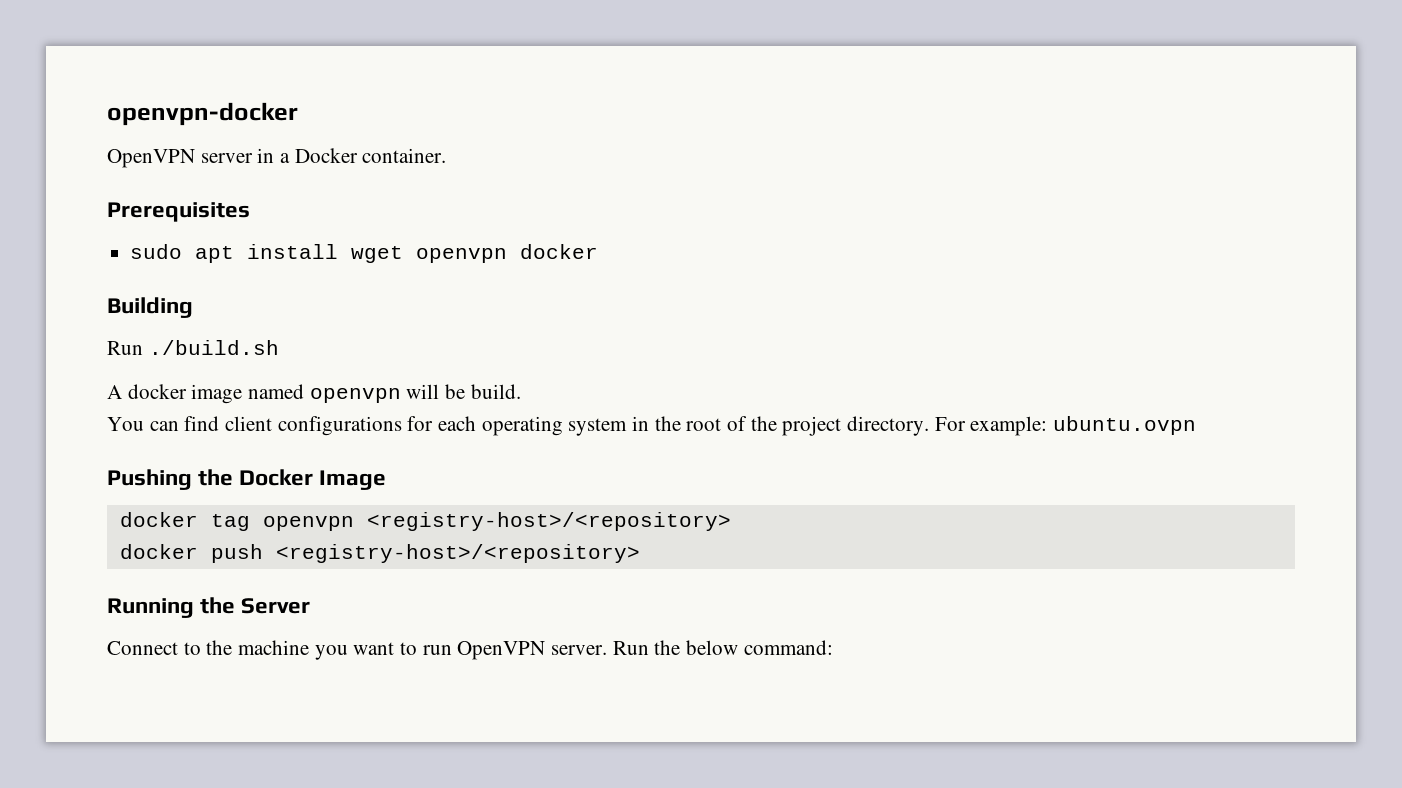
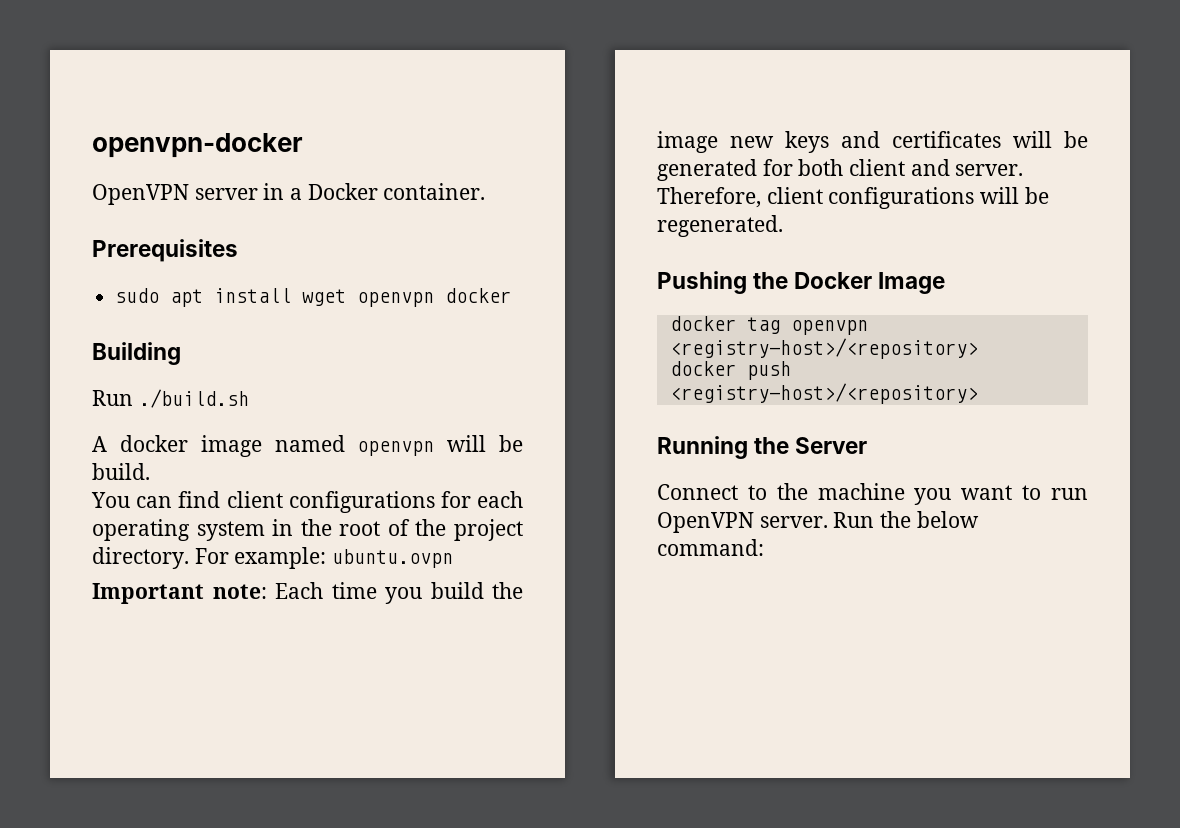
(1197, 425) none -> [92,582,523,604] [657,131,1088,153] [657,159,1024,181] [657,187,1049,209] [657,215,783,237] // Important note: Each time you build the image new keys and certificates will be generated for both client and server. Therefore, client configurations will be regenerated.

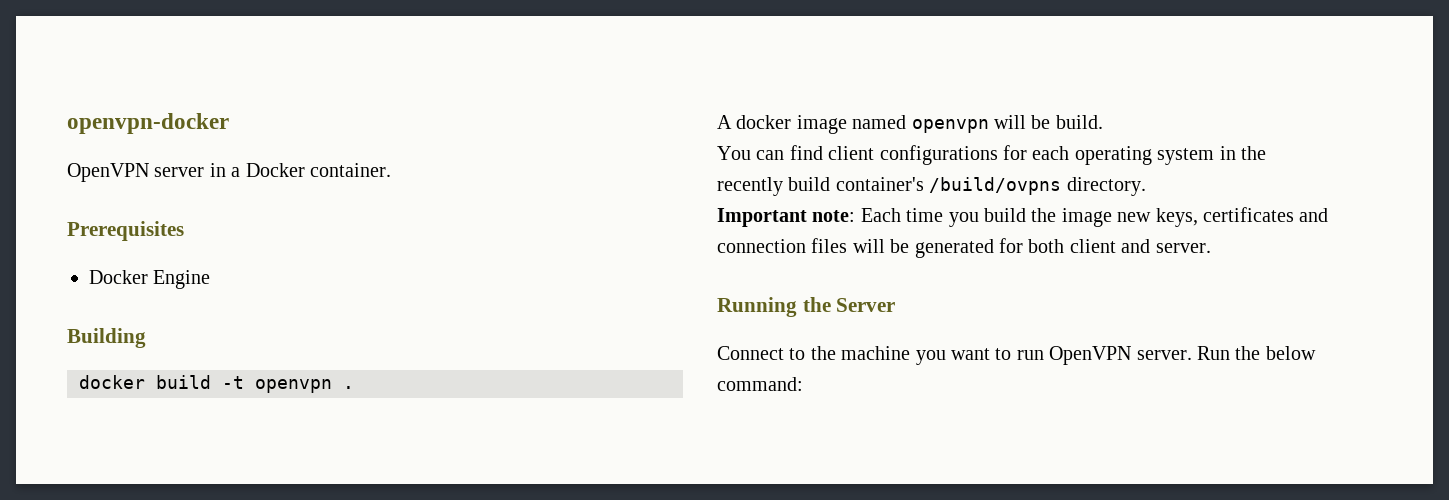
[115,288,512,307] [92,342,181,365] [92,389,249,408] sudo apt install wget openvpn docker // Building // Run ./build.sh -> [89,270,211,289] [67,328,146,348] [79,375,354,393] Docker Engine // Building // docker build -t openvpn .
[339,519,523,541] [92,547,454,569] root of the project directory. For example: ubuntu.ovpn -> [717,177,1146,196] recently build container's /build/ovpns directory.
[785,131,1001,153] keys and certificates -> [1155,207,1329,227] [717,238,848,253] keys, certificates and connection files
[657,187,1049,209] [657,215,783,237] [657,271,946,294] [669,316,868,335] [669,338,978,359] [669,361,791,380] [669,383,978,404] Therefore, client configurations will be regenerated. // Pushing the Docker Image // docker tag openvpn <registry-host>/<repository> // docker push <registry-host>/<repository> -> (1211, 248) none

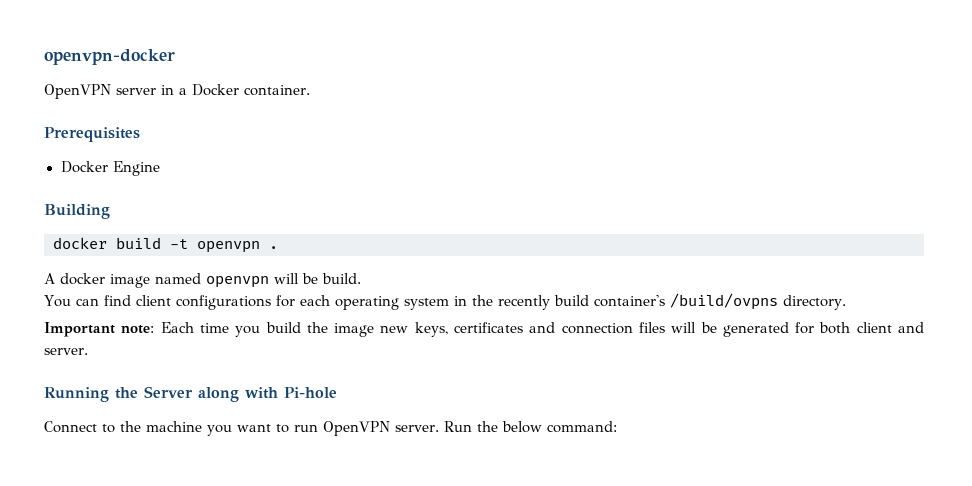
(896, 305) none -> [198,387,337,402] along with Pi-hole

